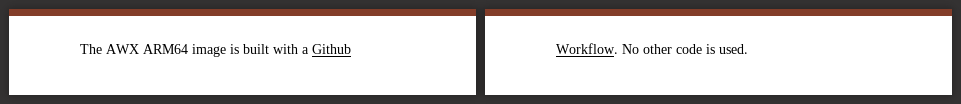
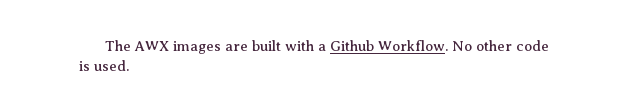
[143,44,239,57] ARM64 image is -> [173,41,249,54] images are

